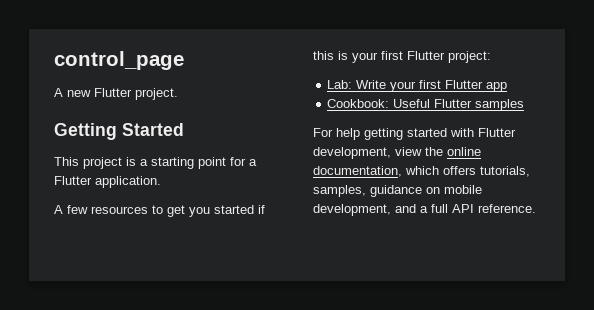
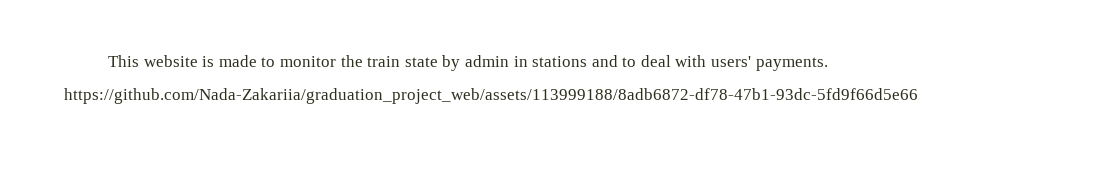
[54,51,184,70] [54,88,178,100] [54,123,184,140] [54,157,257,169] [54,176,161,188] [54,205,265,217] [313,51,491,63] [327,80,508,92] [327,99,525,111] [313,128,516,140] [313,147,481,159] [313,166,530,177] [313,185,482,197] [313,204,536,216] control_page // A new Flutter project. // Getting Started // This project is a starting point for a Flutter application. // A few resources to get you started if this is your first Flutter project: // Lab: Write your first Flutter app // Cookbook: Useful Flutter samples // For help getting started with Flutter development, view the online documentation, which offers tutorials, samples, guidance on mobile development, and a full API reference. -> [108,55,828,71] [64,88,918,104] This website is made to monitor the train state by admin in stations and to deal with users' payments. // https://github.com/Nada-Zakariia/graduation_project_web/assets/113999188/8adb6872-df78-47b1-93dc-5fd9f66d5e66

